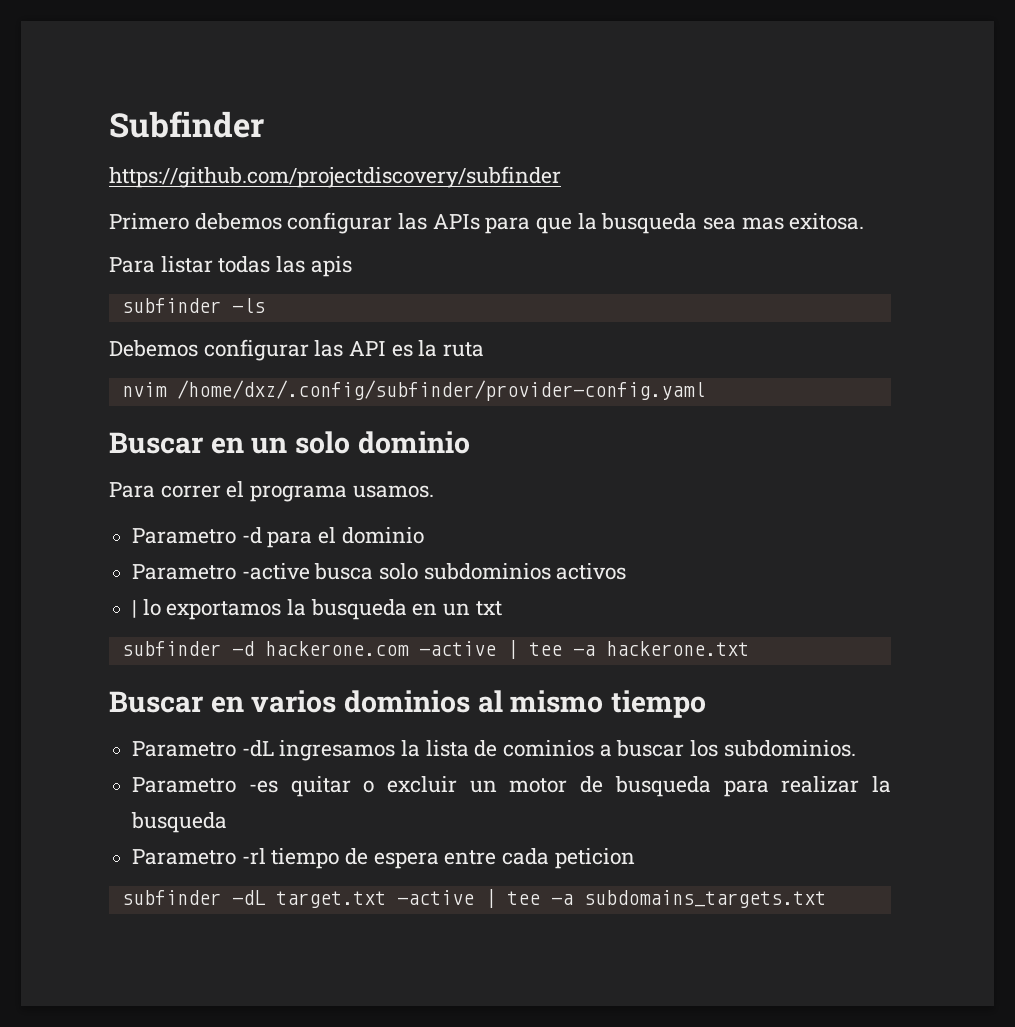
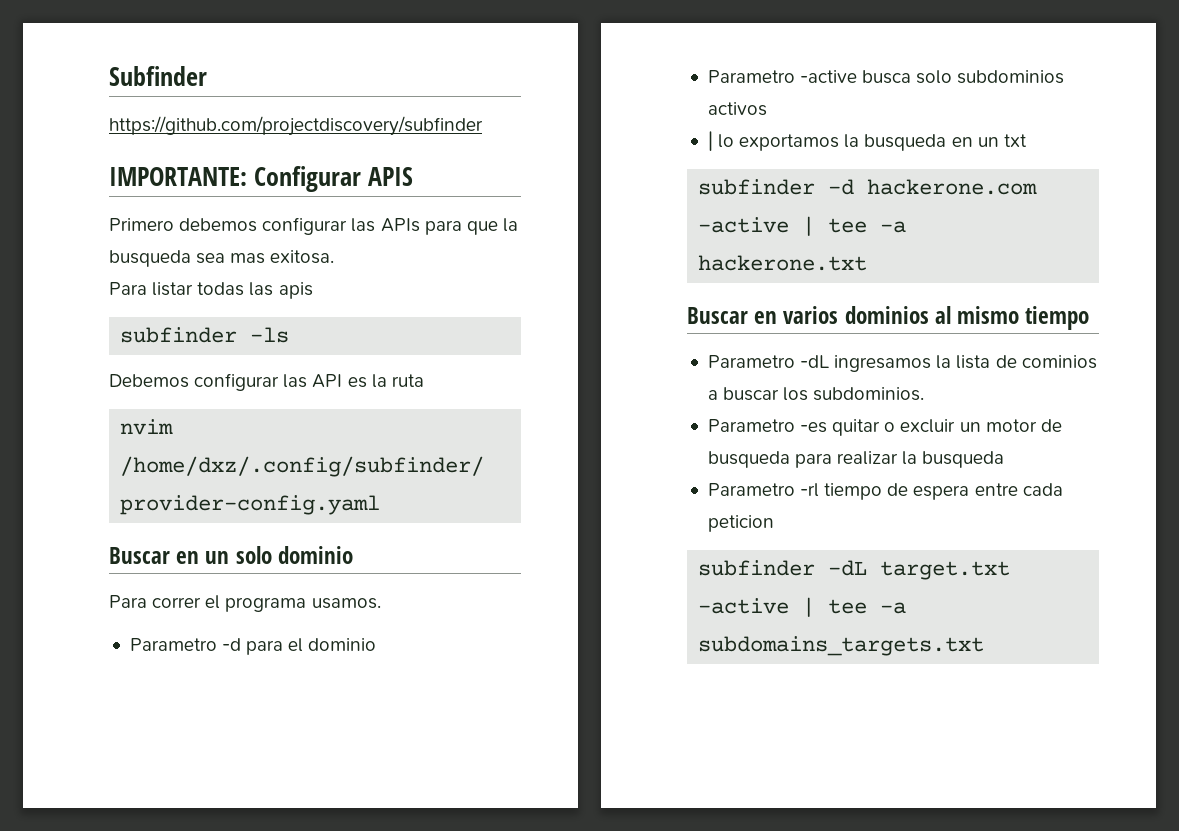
(561, 177) none -> [109,166,413,192] // IMPORTANTE: Configurar APIS

